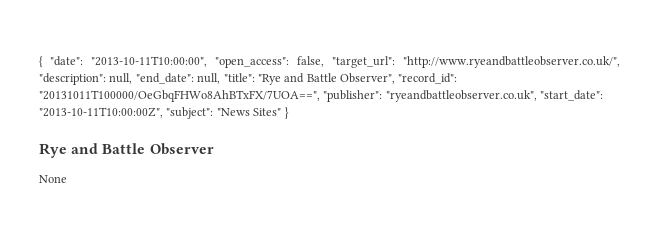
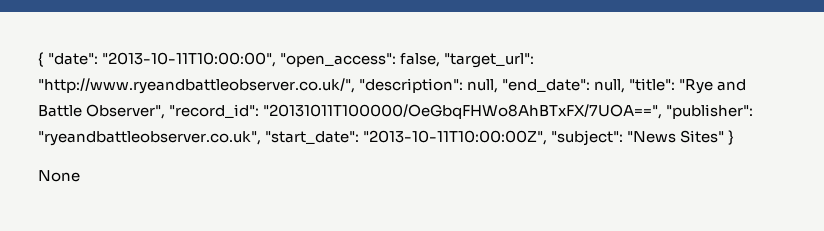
[39,143,214,158] // Rye and Battle Observer -> (735, 137) none

